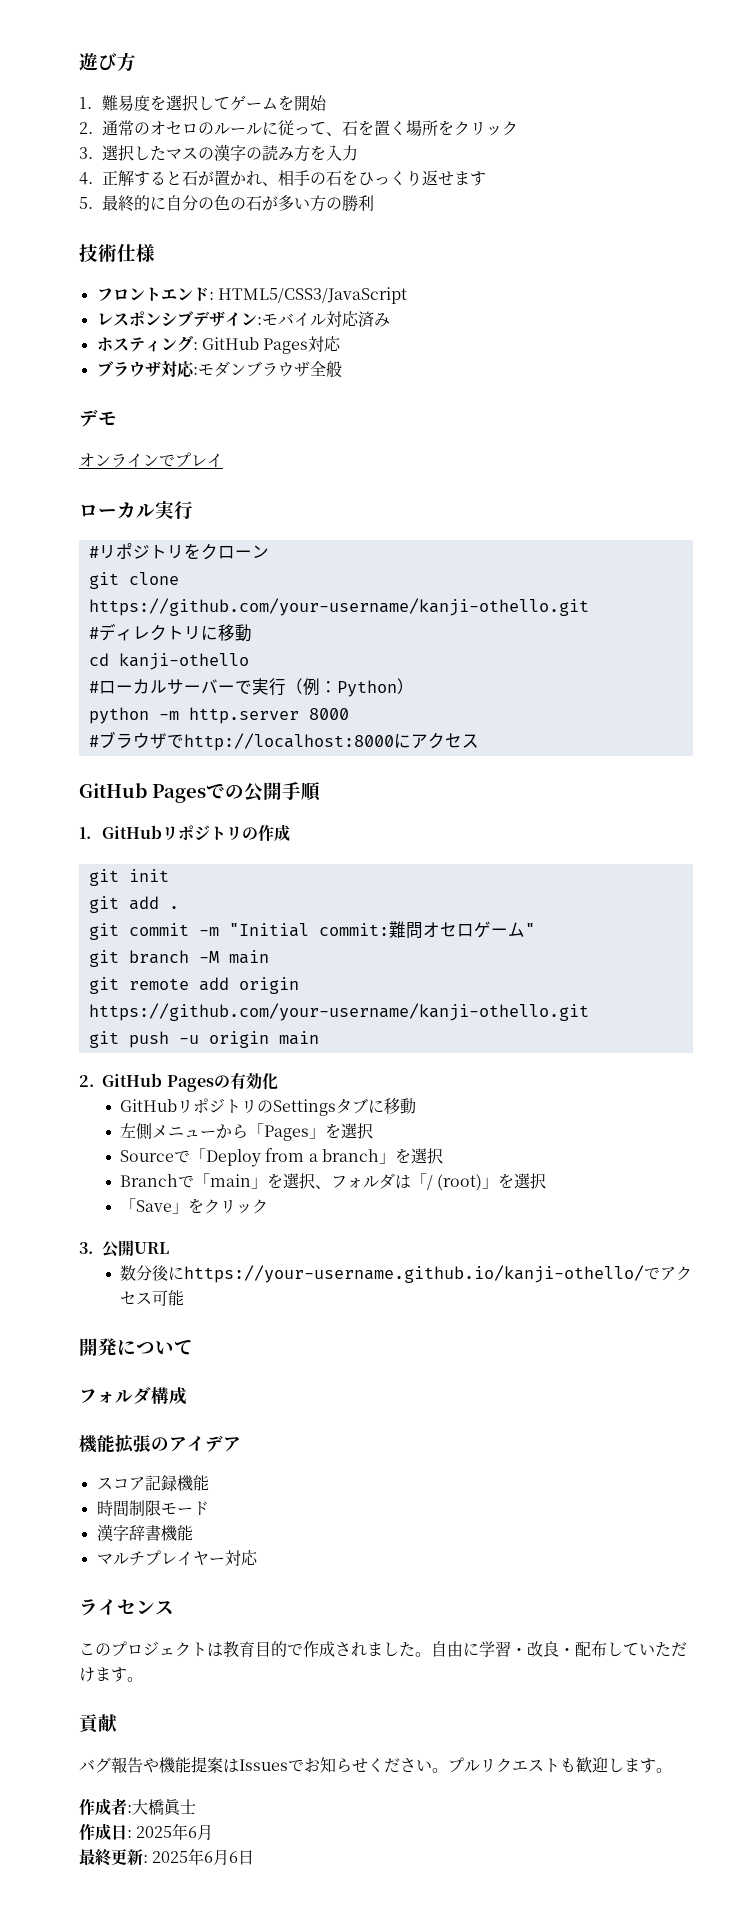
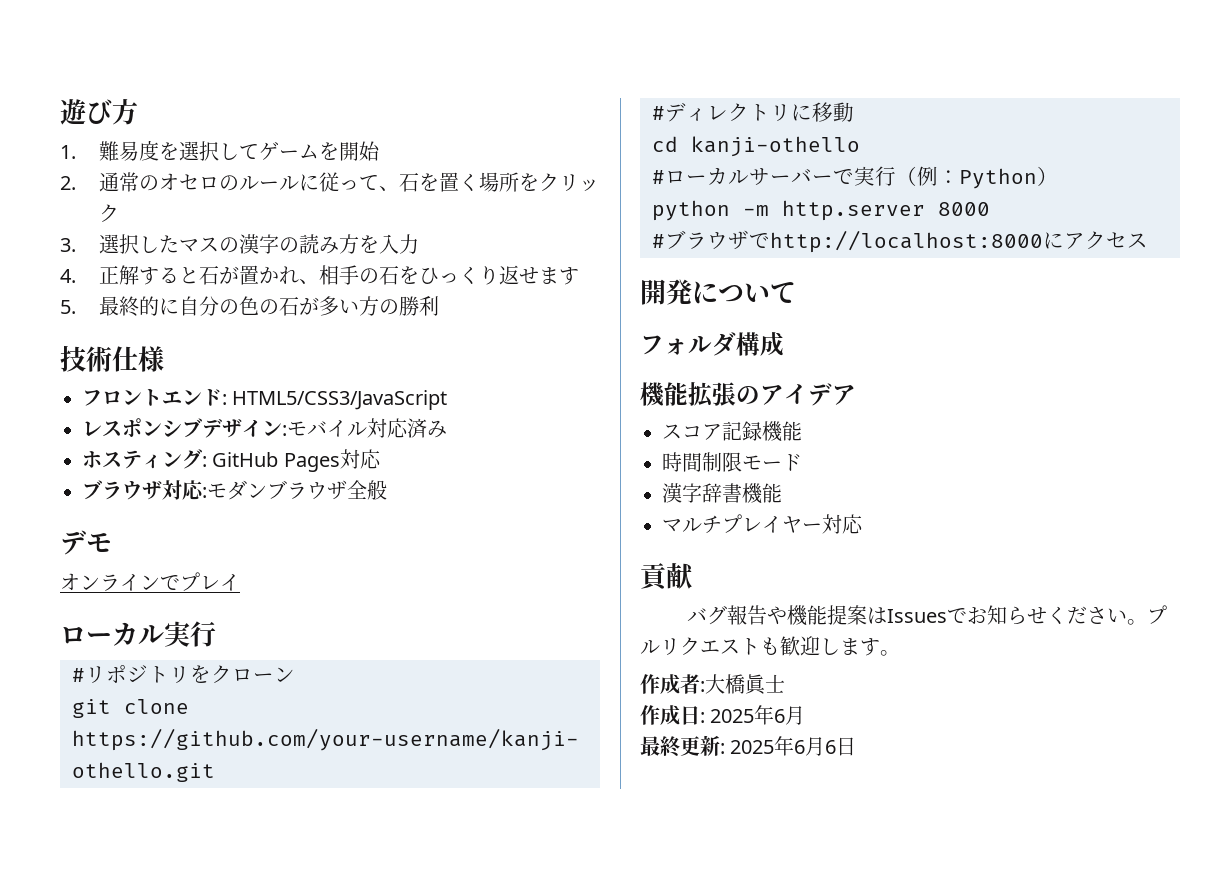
[79,782,321,803] [79,824,291,842] [88,869,169,886] [88,896,179,913] [88,921,535,940] [88,950,269,967] [88,977,299,994] [88,1003,589,1021] [88,1031,319,1048] [79,1072,278,1092] [120,1098,417,1116] [120,1123,374,1141] [120,1148,443,1167] [120,1173,547,1191] [120,1198,269,1214] [79,1240,170,1258] [120,1265,693,1283] [120,1290,185,1306] // GitHub Pagesでの公開手順 // 1. GitHubリポジトリの作成 // git init // git add . // git commit -m "Initial commit:難問オセロゲーム" // git branch -M main // git remote add origin https://github.com/your-username/kanji-othello.git // git push -u origin main // 2. GitHub Pagesの有効化 // GitHubリポジトリのSettingsタブに移動 // 左側メニューから「Pages」を選択 // Sourceで「Deploy from a branch」を選択 // Branchで「main」を選択、フォルダは「/ (root)」を選択 // 「Save」をクリック // 3.公開URL // 数分後にhttps://your-username.github.io/kanji-othello/でアクセス可能 -> (1148, 240) none
[79,1599,174,1616] [79,1641,687,1658] [79,1667,143,1682] // ライセンス // このプロジェクトは教育目的で作成されました。自由に学習・改良・配布していただけます。 -> (863, 524) none

